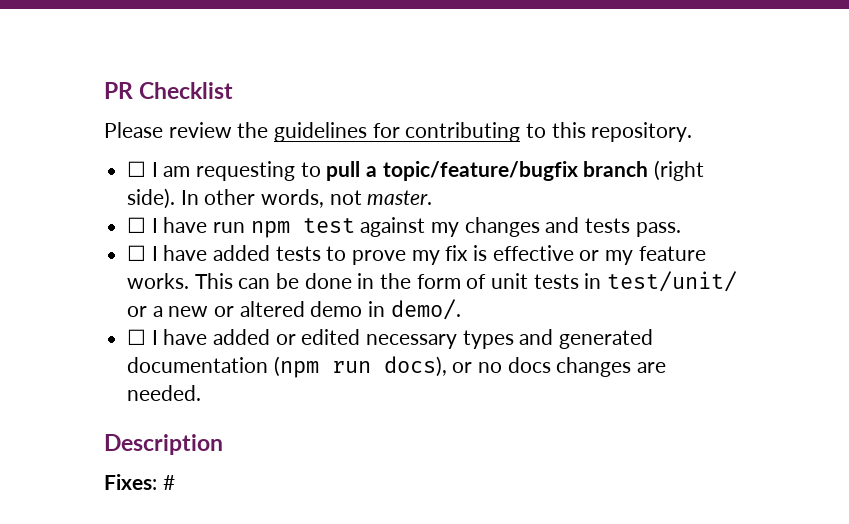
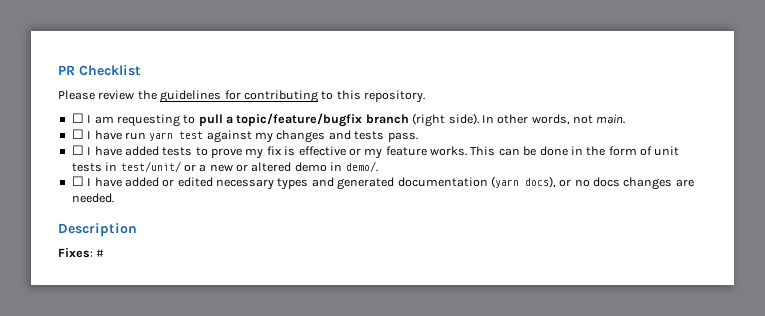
[367,190,433,205] master. -> [596,114,626,124] main.
[250,221,290,238] npm -> [149,132,174,141] yarn
[273,356,371,378] (npm run -> [490,176,519,188] (yarn

